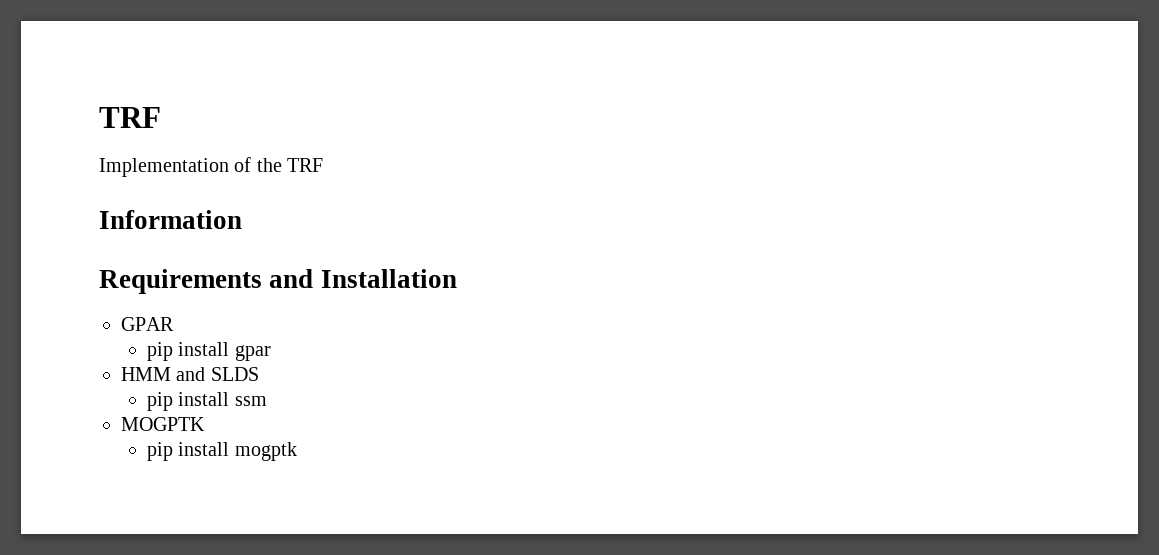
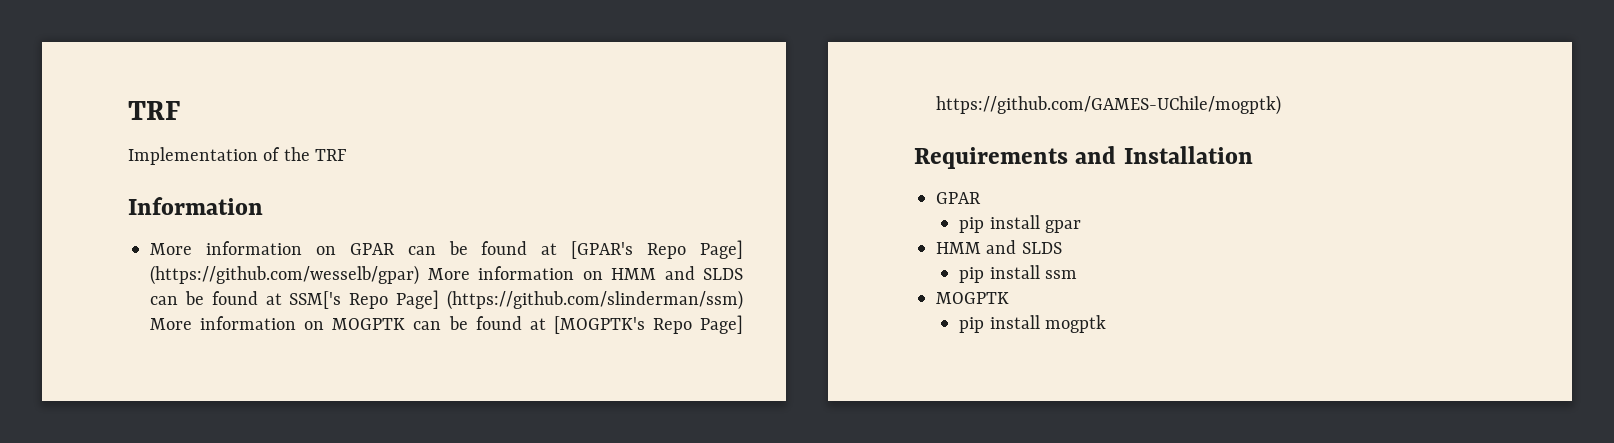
(242, 219) none -> [150,240,743,259] [150,265,743,285] [150,290,744,310] [150,315,744,334] [936,95,1281,115] // More information on GPAR can be found at [GPAR's Repo Page] (https://github.com/wesselb/gpar) More information on HMM and SLDS can be found at SSM['s Repo Page] (https://github.com/slinderman/ssm) More information on MOGPTK can be found at [MOGPTK's Repo Page] https://github.com/GAMES-UChile/mogptk)

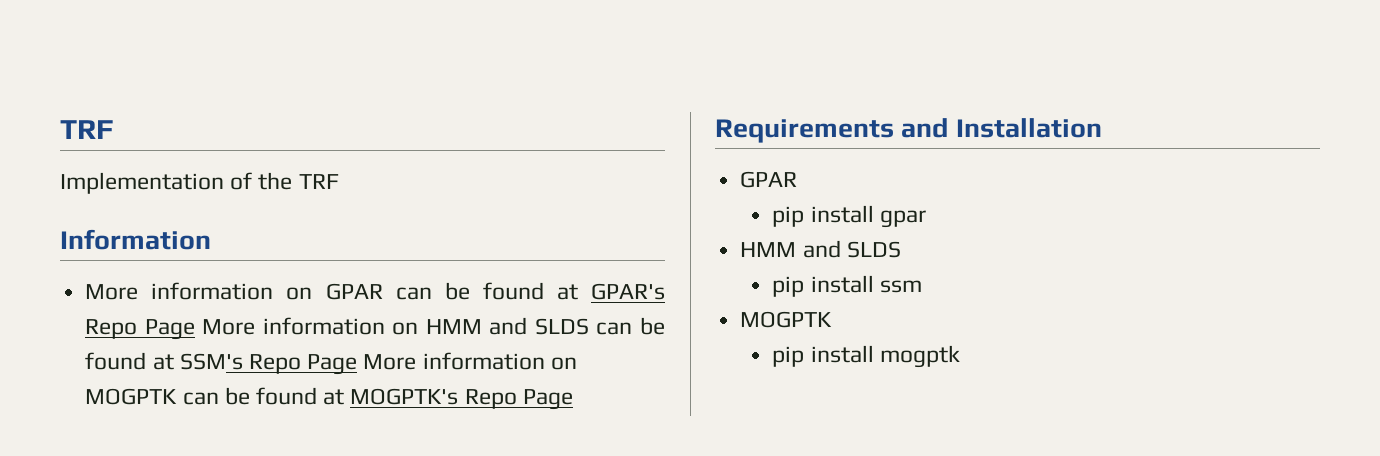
[571,240,743,259] [150,265,419,285] [GPAR's Repo Page] (https://github.com/wesselb/gpar) -> [590,283,665,300] [85,319,195,340] GPAR's Repo Page
[289,290,744,310] SSM['s Repo Page] (https://github.com/slinderman/ssm) -> [179,353,358,375] SSM's Repo Page
[553,315,744,334] [936,95,1281,115] [MOGPTK's Repo Page] https://github.com/GAMES-UChile/mogptk) -> [350,388,573,410] MOGPTK's Repo Page

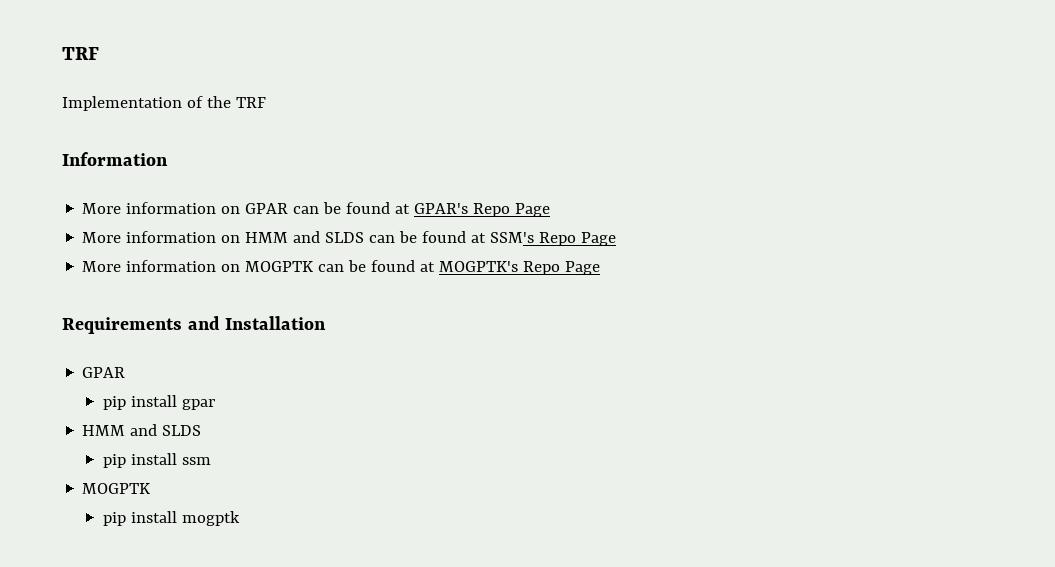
(195, 329) none -> (551, 210) //
(358, 364) none -> (617, 239) //

